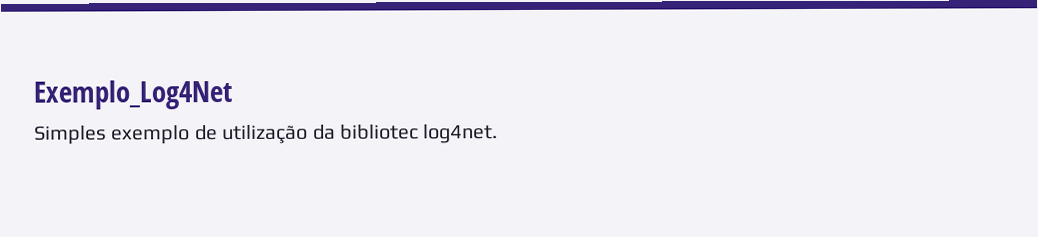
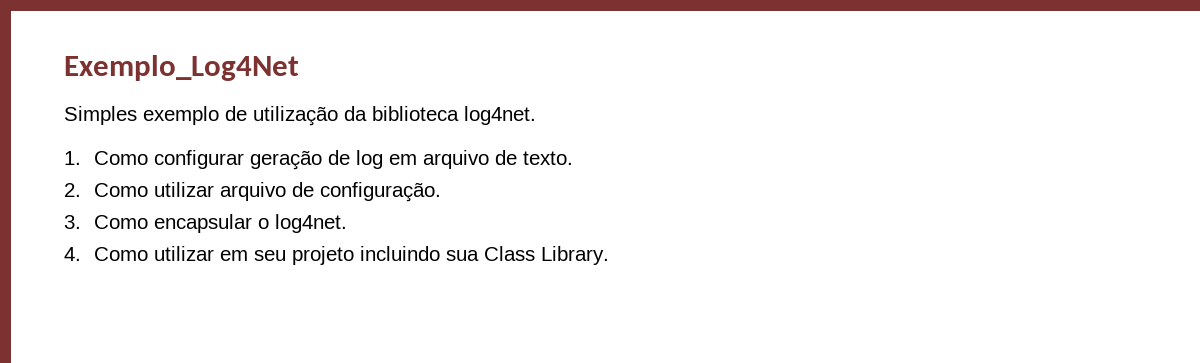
[340,124,499,144] bibliotec log4net. -> [372,106,536,125] [64,150,574,170] [64,182,442,202] [64,214,348,233] [64,246,610,265] biblioteca log4net. // 1. Como configurar geração de log em arquivo de texto. // 2. Como utilizar arquivo de configuração. // 3. Como encapsular o log4net. // 4. Como utilizar em seu projeto incluindo sua Class Library.

